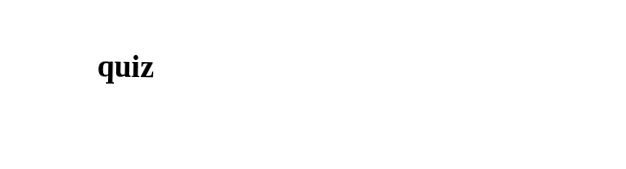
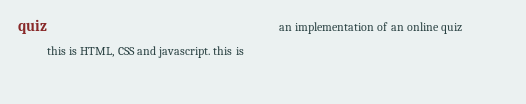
[96,54,155,85] quiz -> [18,19,47,34] [46,46,244,58] [279,22,463,34] quiz // this is HTML, CSS and javascript. this is an implementation of an online quiz

